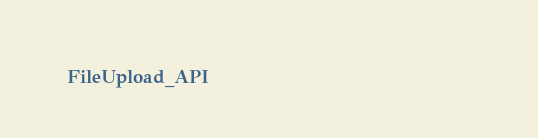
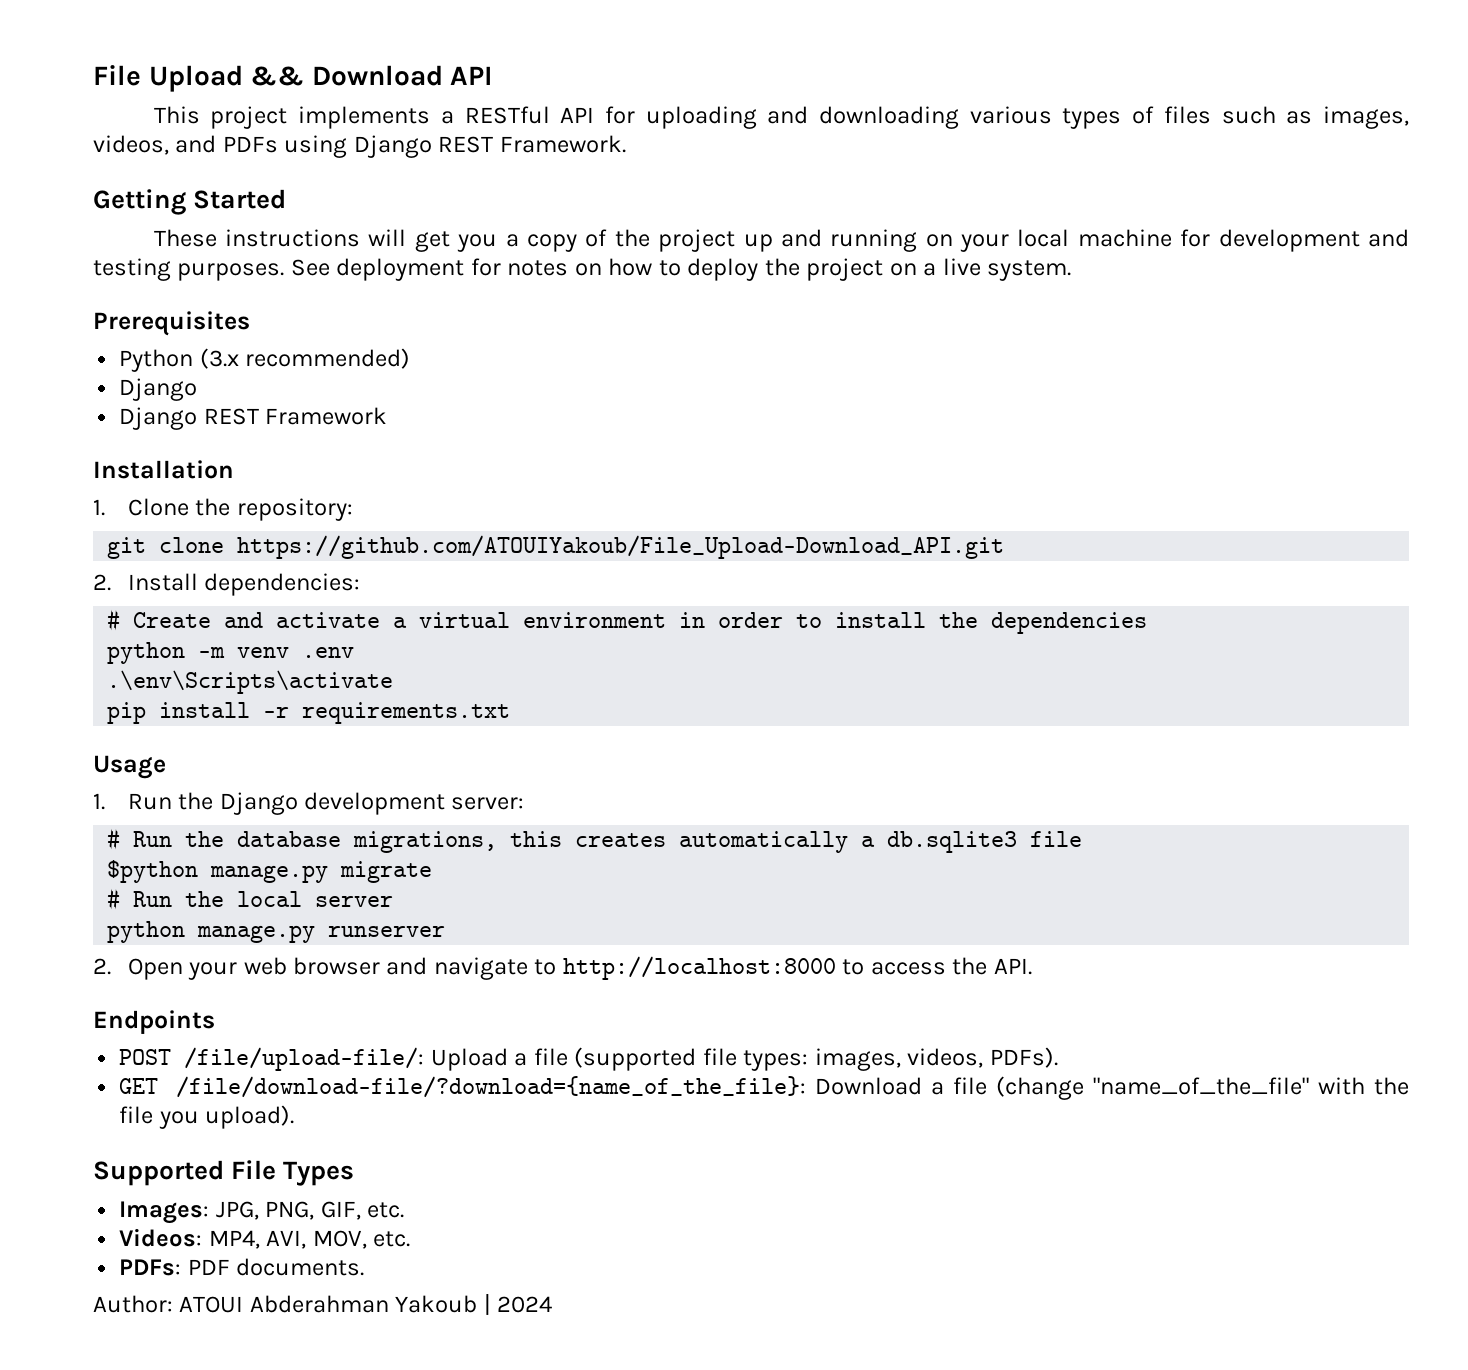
[67,70,209,88] FileUpload_API -> [93,65,494,92] [153,106,1409,129] [93,135,626,158] [93,189,287,215] [153,229,1410,252] [93,258,1072,281] [93,311,250,336] [119,348,411,372] [119,378,198,401] [119,407,388,430] [93,460,234,479] [93,498,353,521] [107,535,1005,559] [93,573,361,596] [107,609,1148,634] [107,642,355,664] [107,670,394,694] [107,702,511,724] [93,755,166,779] [93,792,525,815] [107,828,1083,853] [107,860,433,883] [107,888,394,910] [107,921,446,943] [93,956,1032,980] [93,1010,215,1034] [119,1047,1058,1071] [119,1076,1409,1100] [119,1105,295,1129] [93,1160,355,1186] [119,1201,405,1224] [119,1228,411,1249] [119,1258,365,1276] [93,1294,553,1315] File Upload && Download API // This project implements a RESTful API for uploading and downloading various types of files such as images, videos, and PDFs using Django REST Framework. // Getting Started // These instructions will get you a copy of the project up and running on your local machine for development and testing purposes. See deployment for notes on how to deploy the project on a live system. // Prerequisites // Python (3.x recommended) // Django // Django REST Framework // Installation // 1. Clone the repository: // git clone https://github.com/ATOUIYakoub/File_Upload-Download_API.git // 2. Install dependencies: // # Create and activate a virtual environment in order to install the dependencies // python -m venv .env // .\env\Scripts\activate // pip install -r requirements.txt // Usage // 1. Run the Django development server: // # Run the database migrations, this creates automatically a db.sqlite3 file // $python manage.py migrate // # Run the local server // python manage.py runserver // 2. Open your web browser and navigate to http://localhost:8000 to access the API. // Endpoints // POST /file/upload-file/: Upload a file (supported file types: images, videos, PDFs). // GET /file/download-file/?download={name_of_the_file}: Download a file (change "name_of_the_file" with the file you upload). // Supported File Types // Images: JPG, PNG, GIF, etc. // Videos: MP4, AVI, MOV, etc. // PDFs: PDF documents. // Author: ATOUI Abderahman Yakoub | 2024

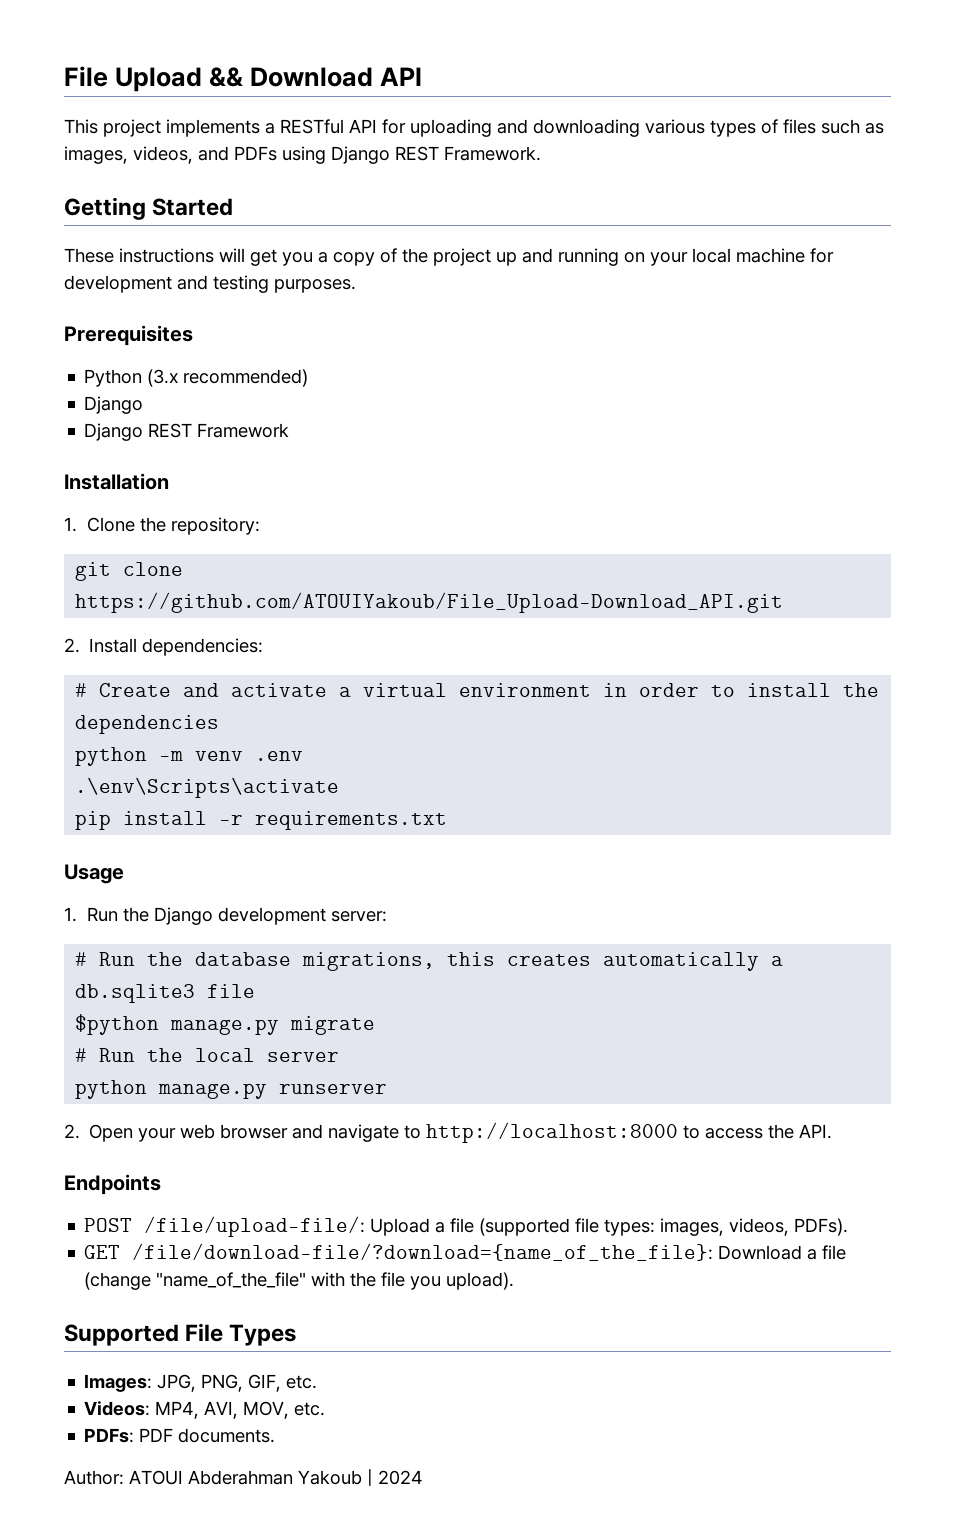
[290,258,1072,281] See deployment for notes on how to deploy the project on a live system. -> (356, 286) none

